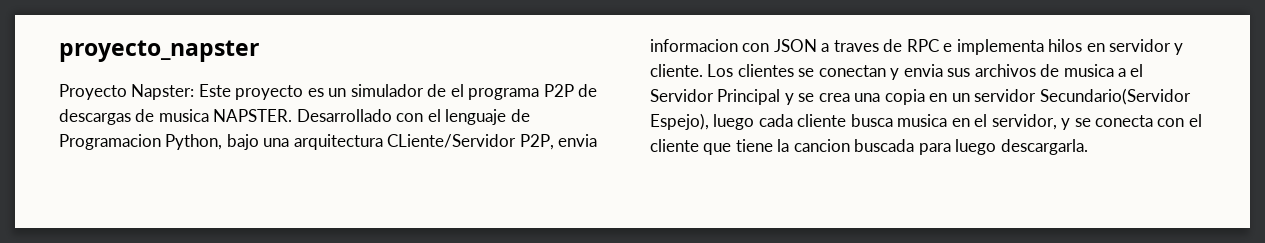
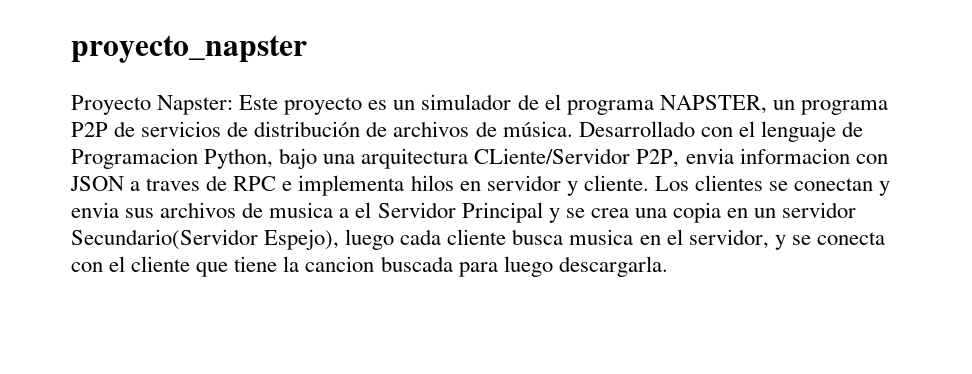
[543,84,598,97] [59,109,293,125] P2P de descargas de musica NAPSTER. -> [659,95,888,115] [71,121,573,137] NAPSTER, un programa P2P de servicios de distribución de archivos de música.

